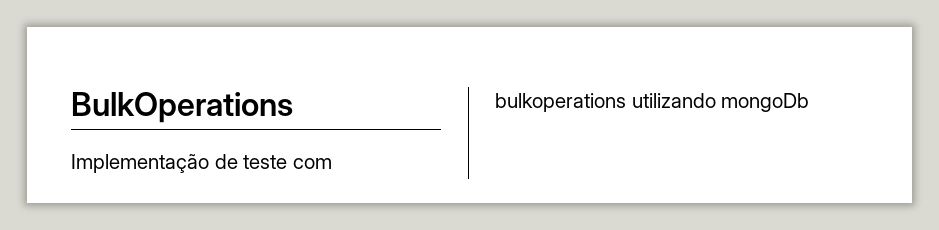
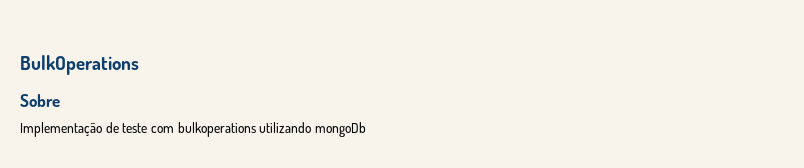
(293, 107) none -> [20,94,60,107] // Sobre

